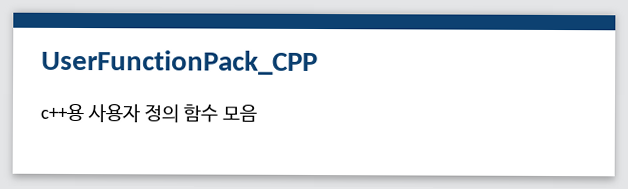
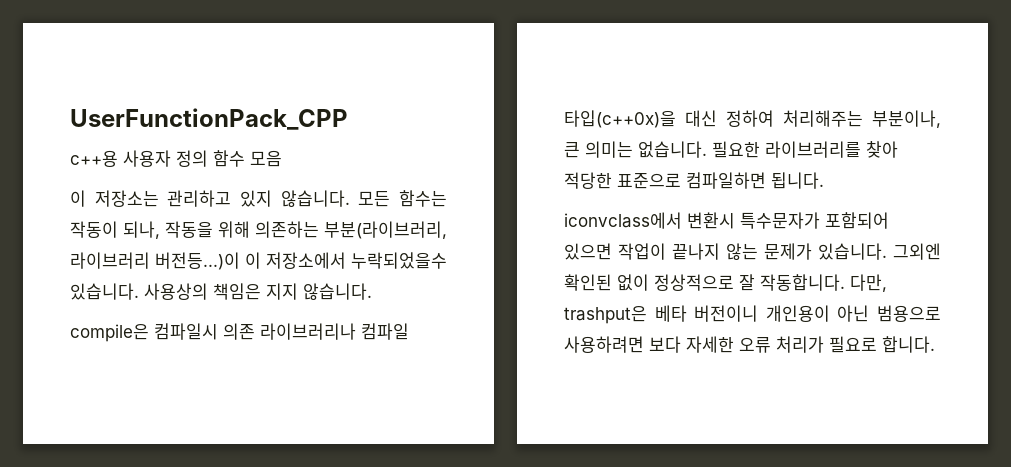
(257, 113) none -> [70,190,447,207] [70,221,447,239] [70,252,447,270] [70,283,372,300] [70,323,409,342] [564,110,941,128] [564,141,898,158] [564,172,824,189] [564,212,889,229] [564,243,941,260] [564,274,887,292] [564,305,941,324] [564,336,935,353] // 이 저장소는 관리하고 있지 않습니다. 모든 함수는 작동이 되나, 작동을 위해 의존하는 부분(라이브러리, 라이브러리 버전등...)이 이 저장소에서 누락되었을수 있습니다. 사용상의 책임은 지지 않습니다. // compile은 컴파일시 의존 라이브러리나 컴파일 타입(c++0x)을 대신 정하여 처리해주는 부분이나, 큰 의미는 없습니다. 필요한 라이브러리를 찾아 적당한 표준으로 컴파일하면 됩니다. // iconvclass에서 변환시 특수문자가 포함되어 있으면 작업이 끝나지 않는 문제가 있습니다. 그외엔 확인된 없이 정상적으로 잘 작동합니다. 다만, trashput은 베타 버전이니 개인용이 아닌 범용으로 사용하려면 보다 자세한 오류 처리가 필요로 합니다.

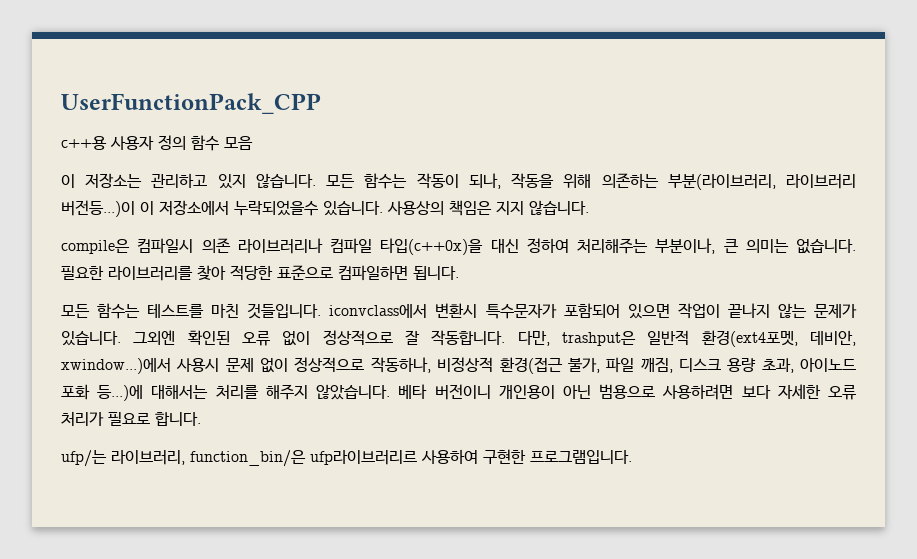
(824, 180) none -> [61,303,322,319] 모든 함수는 테스트를 마친 것들입니다.
(612, 282) none -> [242,331,270,346] 오류
(647, 315) none -> [647,330,857,347] [61,357,857,374] [61,384,391,401] 일반적 환경(ext4포멧, 데비안, xwindow...)에서 사용시 문제 없이 정상적으로 작동하나, 비정상적 환경(접근 불가, 파일 깨짐, 디스크 용량 초과, 아이노드 포화 등...)에 대해서는 처리를 해주지 않았습니다.
(935, 344) none -> [61,449,632,467] // ufp/는 라이브러리, function_bin/은 ufp라이브러리르 사용하여 구현한 프로그램입니다.

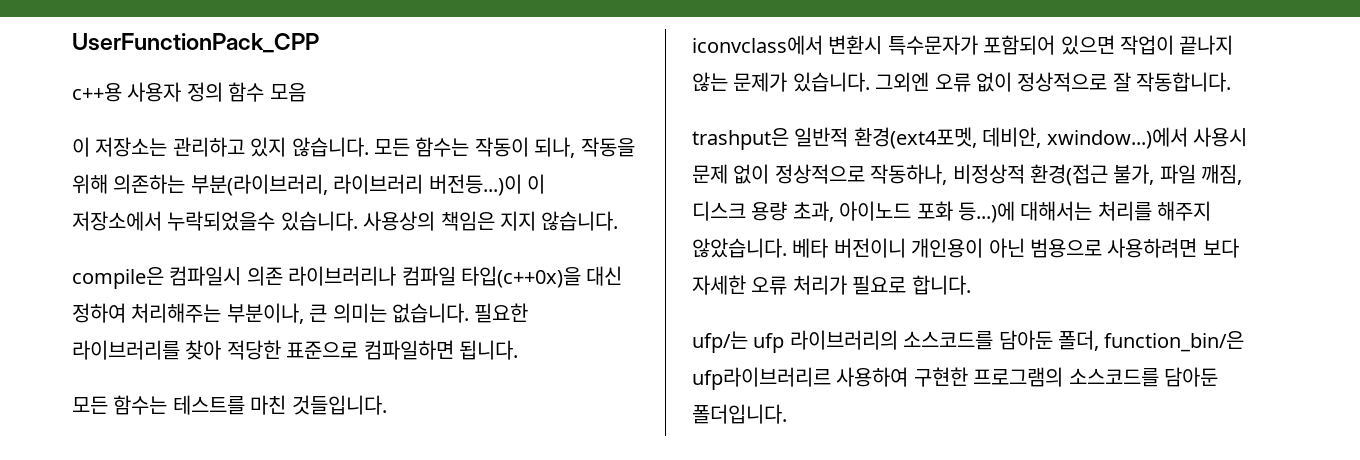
(322, 311) none -> (387, 405) //
[187,330,230,345] 확인된 -> (930, 82) none
[517,331,550,346] 다만, -> (1232, 82) //
[111,449,632,467] 라이브러리, function_bin/은 ufp라이브러리르 사용하여 구현한 프로그램입니다. -> [753,330,1245,353] [692,367,1218,390] [692,404,787,424] ufp 라이브러리의 소스코드를 담아둔 폴더, function_bin/은 ufp라이브러리르 사용하여 구현한 프로그램의 소스코드를 담아둔 폴더입니다.

